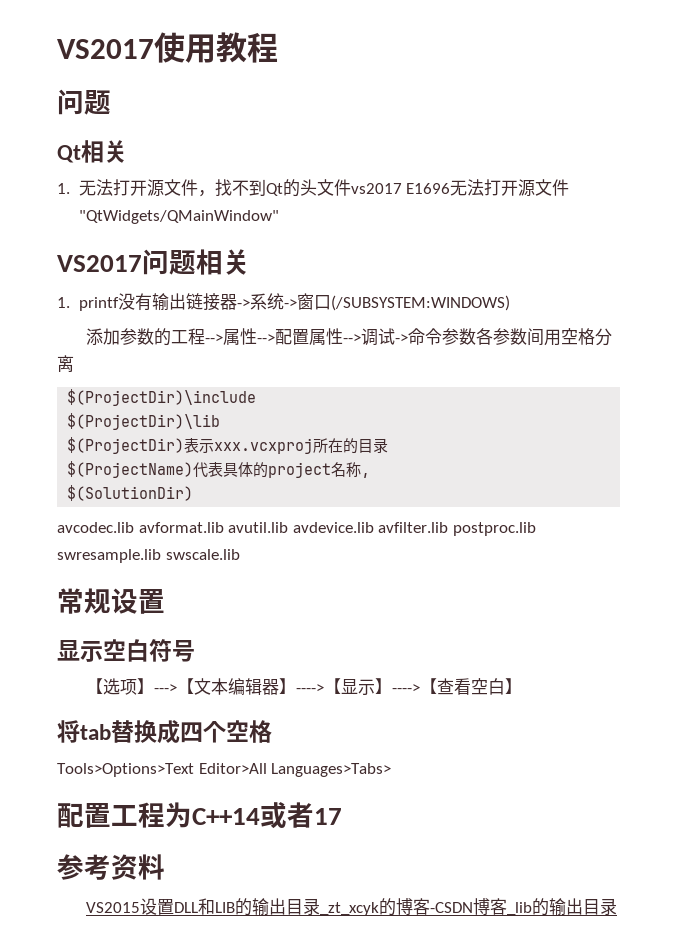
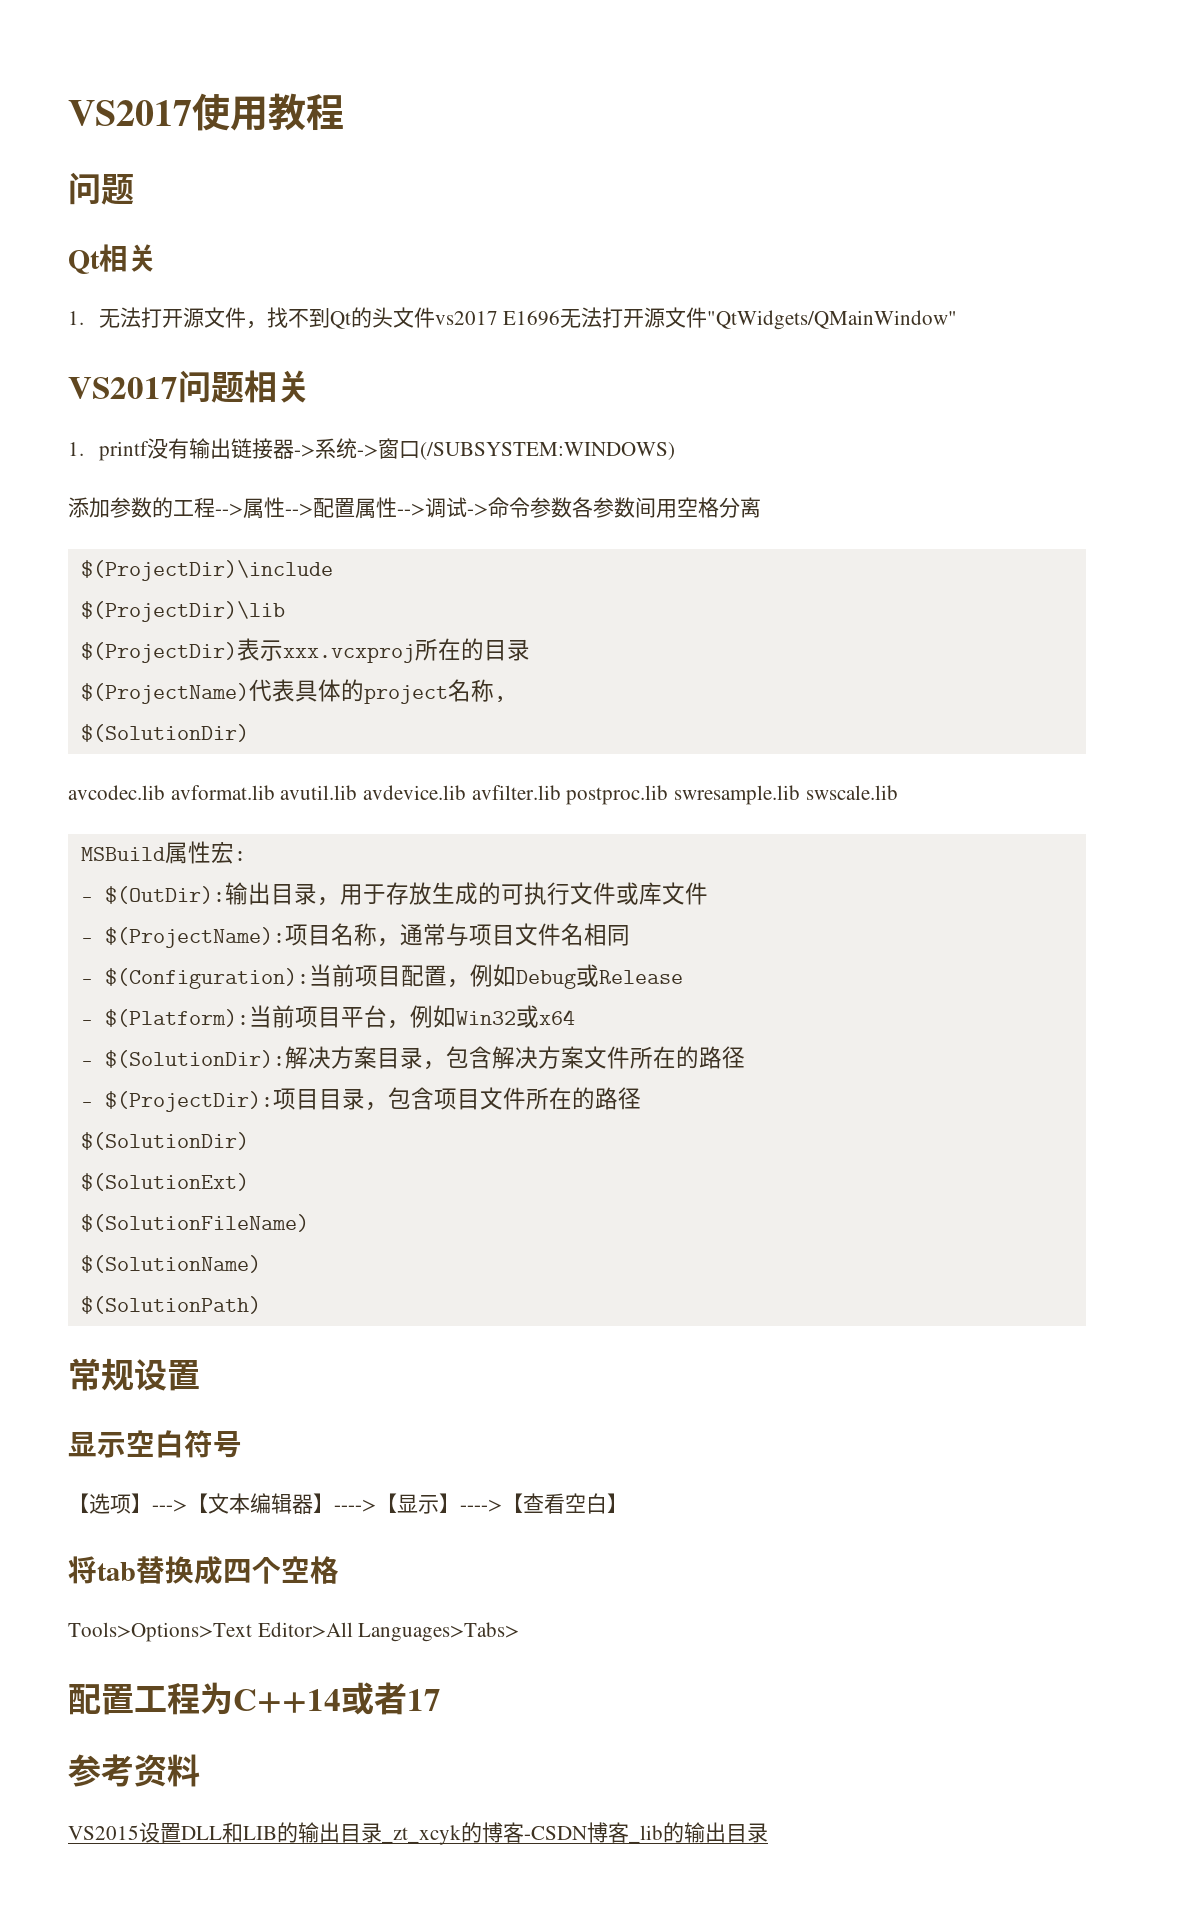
(240, 554) none -> [80,841,246,864] [80,882,708,906] [80,923,630,948] [80,964,683,989] [80,1005,575,1029] [80,1046,745,1070] [80,1087,641,1112] [80,1132,249,1150] [80,1173,249,1191] [80,1214,309,1232] [80,1255,261,1273] [80,1296,261,1314] // MSBuild属性宏: // - $(OutDir):输出目录，用于存放生成的可执行文件或库文件 // - $(ProjectName):项目名称，通常与项目文件名相同 // - $(Configuration):当前项目配置，例如Debug或Release // - $(Platform):当前项目平台，例如Win32或x64 // - $(SolutionDir):解决方案目录，包含解决方案文件所在的路径 // - $(ProjectDir):项目目录，包含项目文件所在的路径 // $(SolutionDir) // $(SolutionExt) // $(SolutionFileName) // $(SolutionName) // $(SolutionPath)

